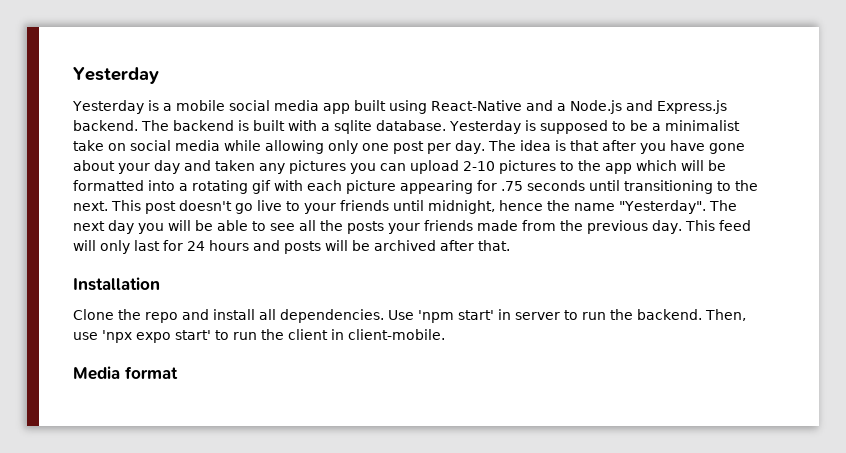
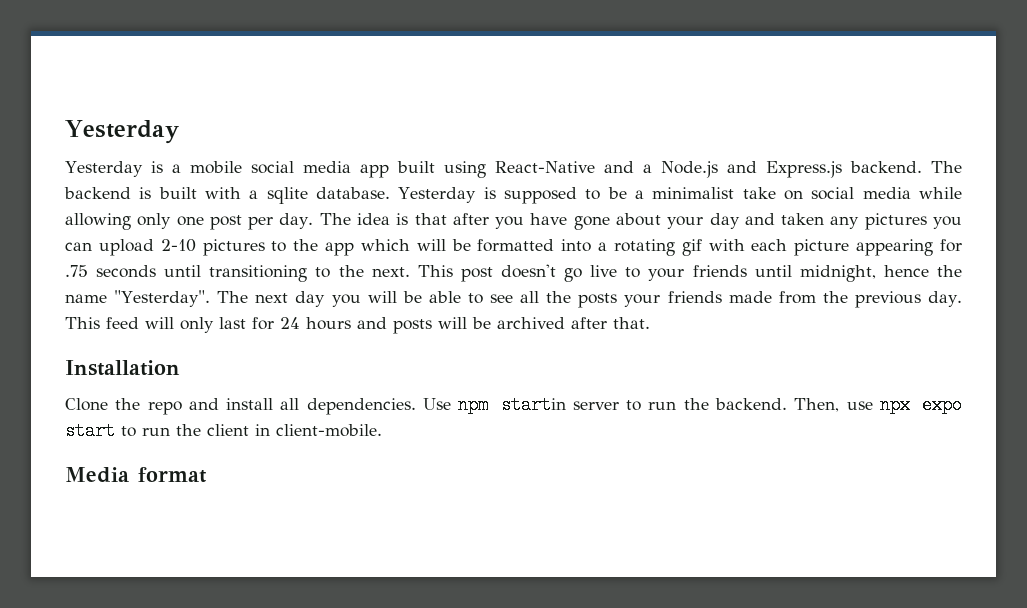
[418,309,511,323] 'npm start' in -> [458,396,566,414] npm startin
[102,330,211,343] 'npx expo start' -> [879,396,962,414] [65,422,115,440] npx expo start

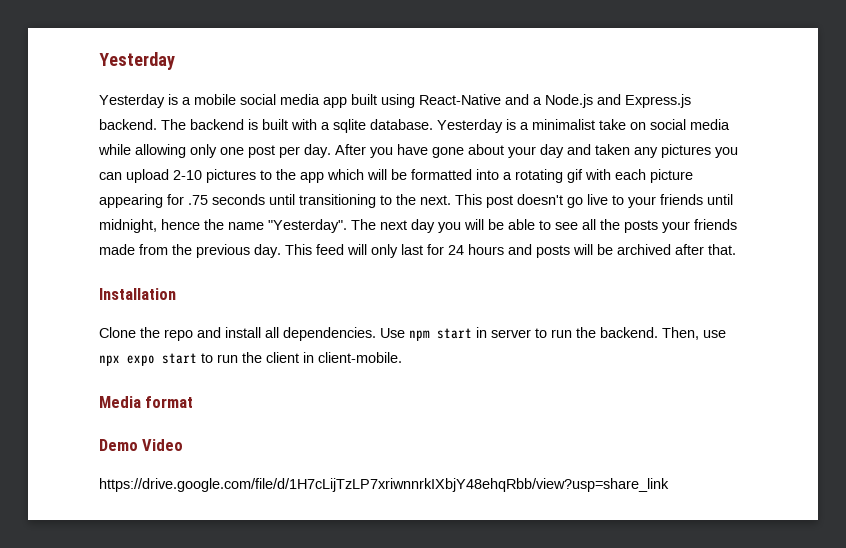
[503,187,627,204] supposed to be -> (516, 124) none
[319,213,489,225] The idea is that after -> [335,144,366,155] After
[500,396,566,414] startin -> [437,327,487,339] start in
(207, 475) none -> [99,439,184,451] [99,478,669,492] // Demo Video // https://drive.google.com/file/d/1H7cLijTzLP7xriwnnrkIXbjY48ehqRbb/view?usp=share_link

